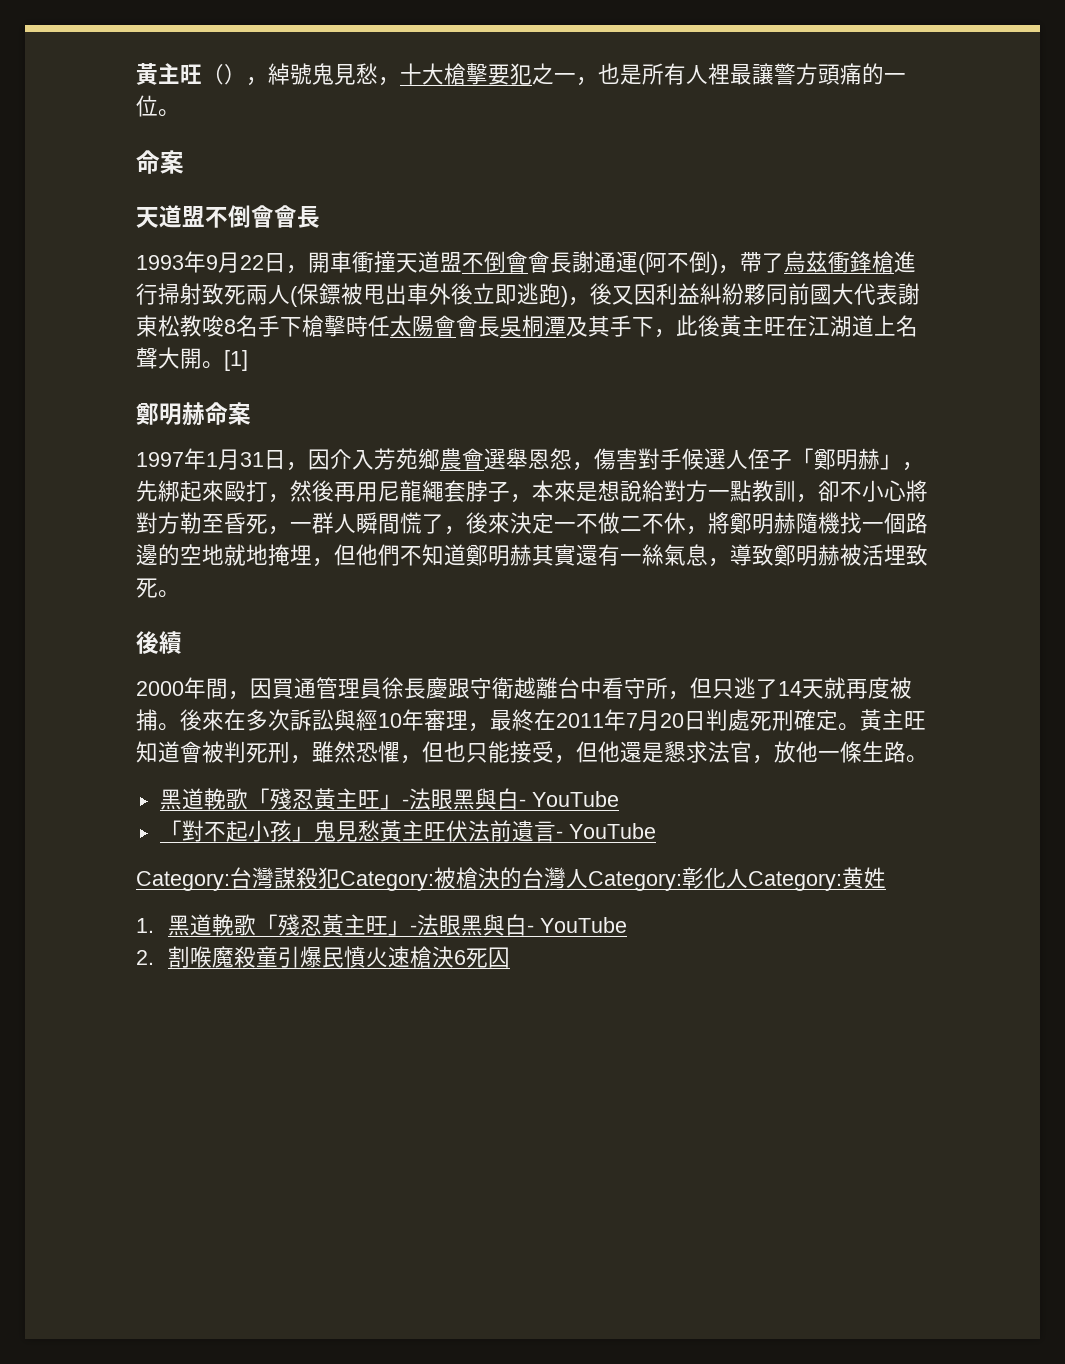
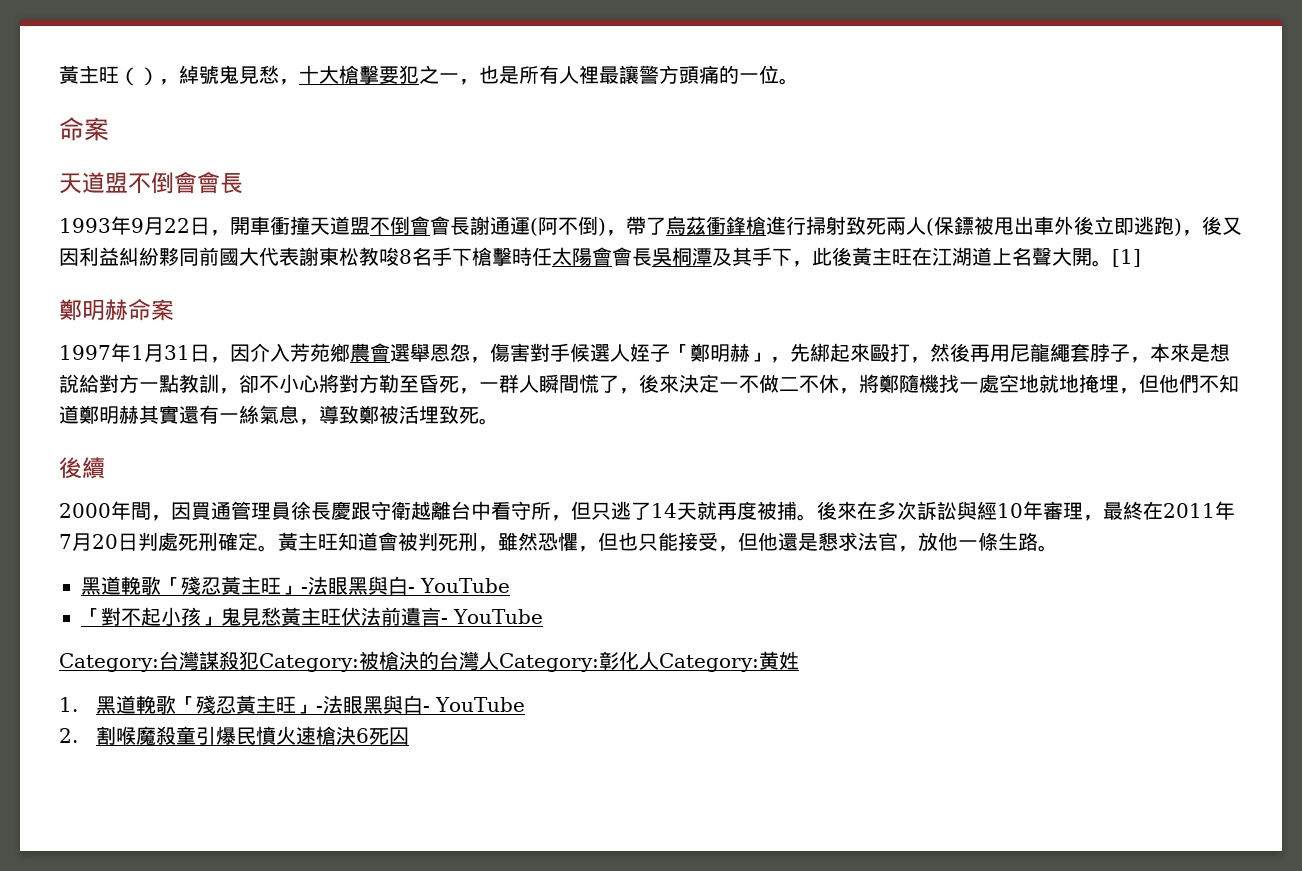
[748,448,770,470] 侄 -> [630,343,650,362] 姪
[752,512,796,534] 明赫 -> (899, 383) none
[884,512,928,534] [136,544,180,566] 個路邊的 -> [979,374,999,393] 處
[796,544,840,566] 明赫 -> (379, 414) none

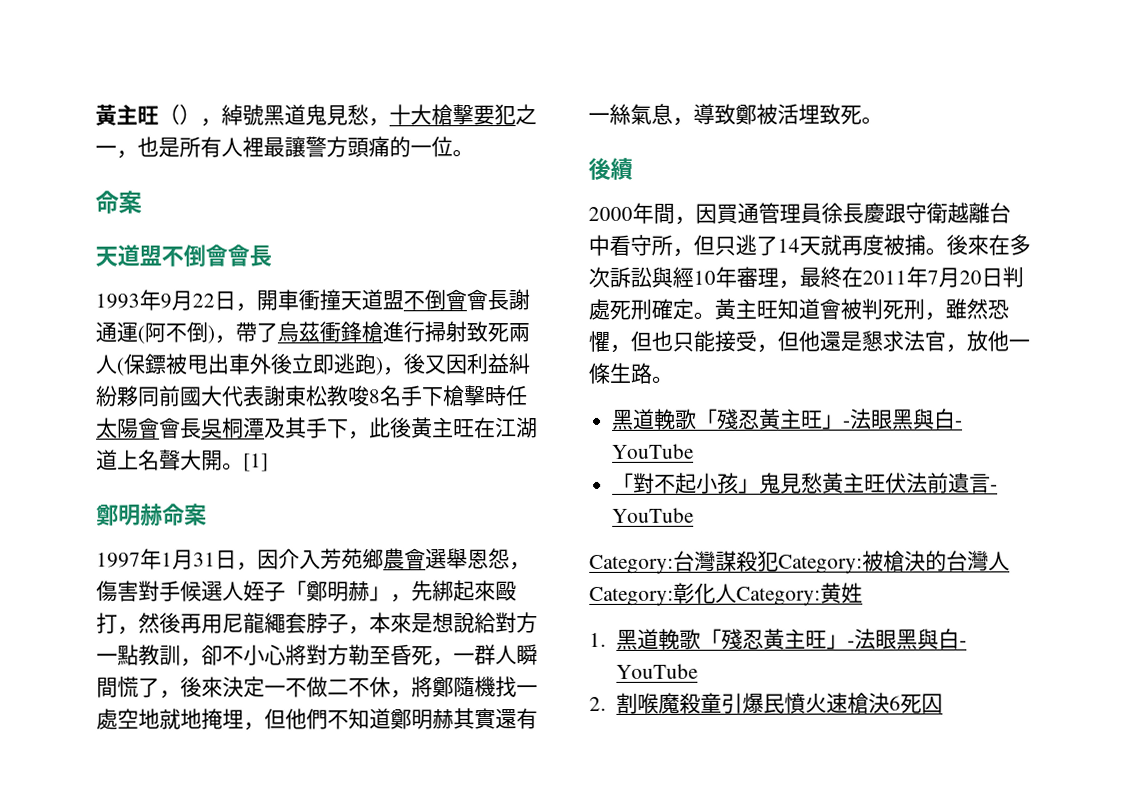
(219, 74) none -> [263,104,306,126] 黑道

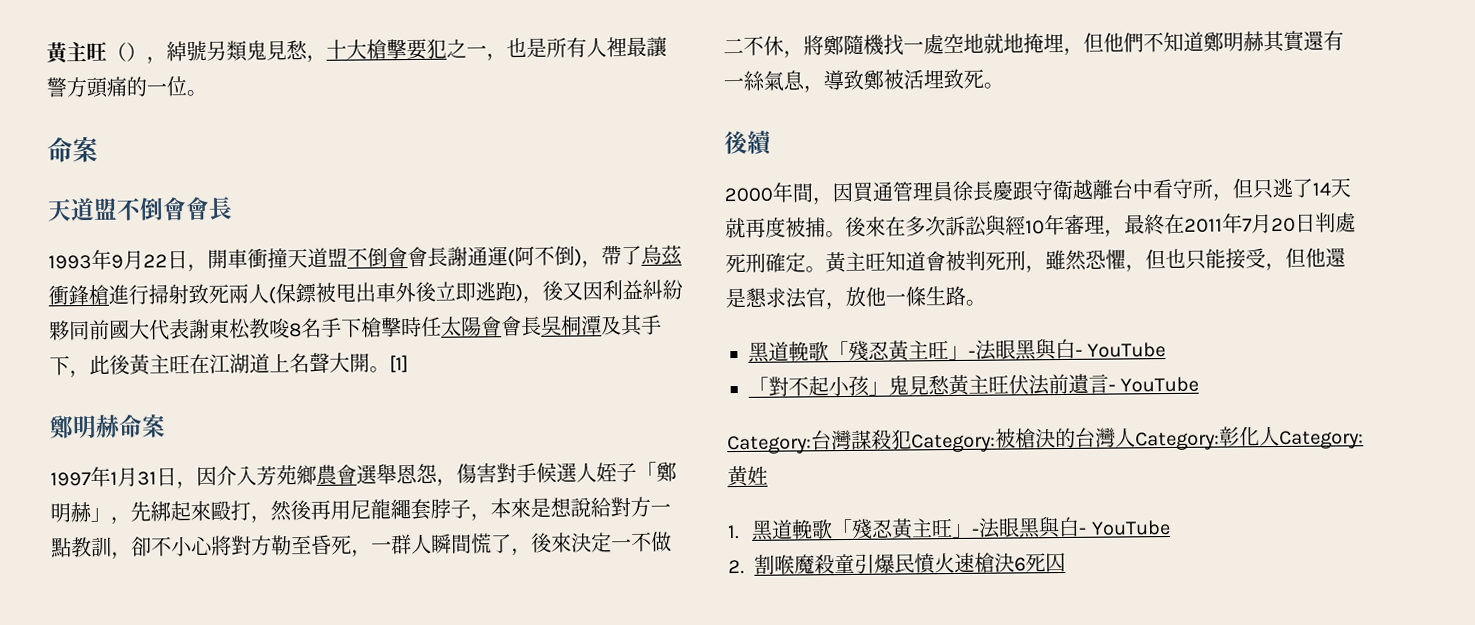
[263,104,306,126] 黑道 -> [206,40,248,62] 另類

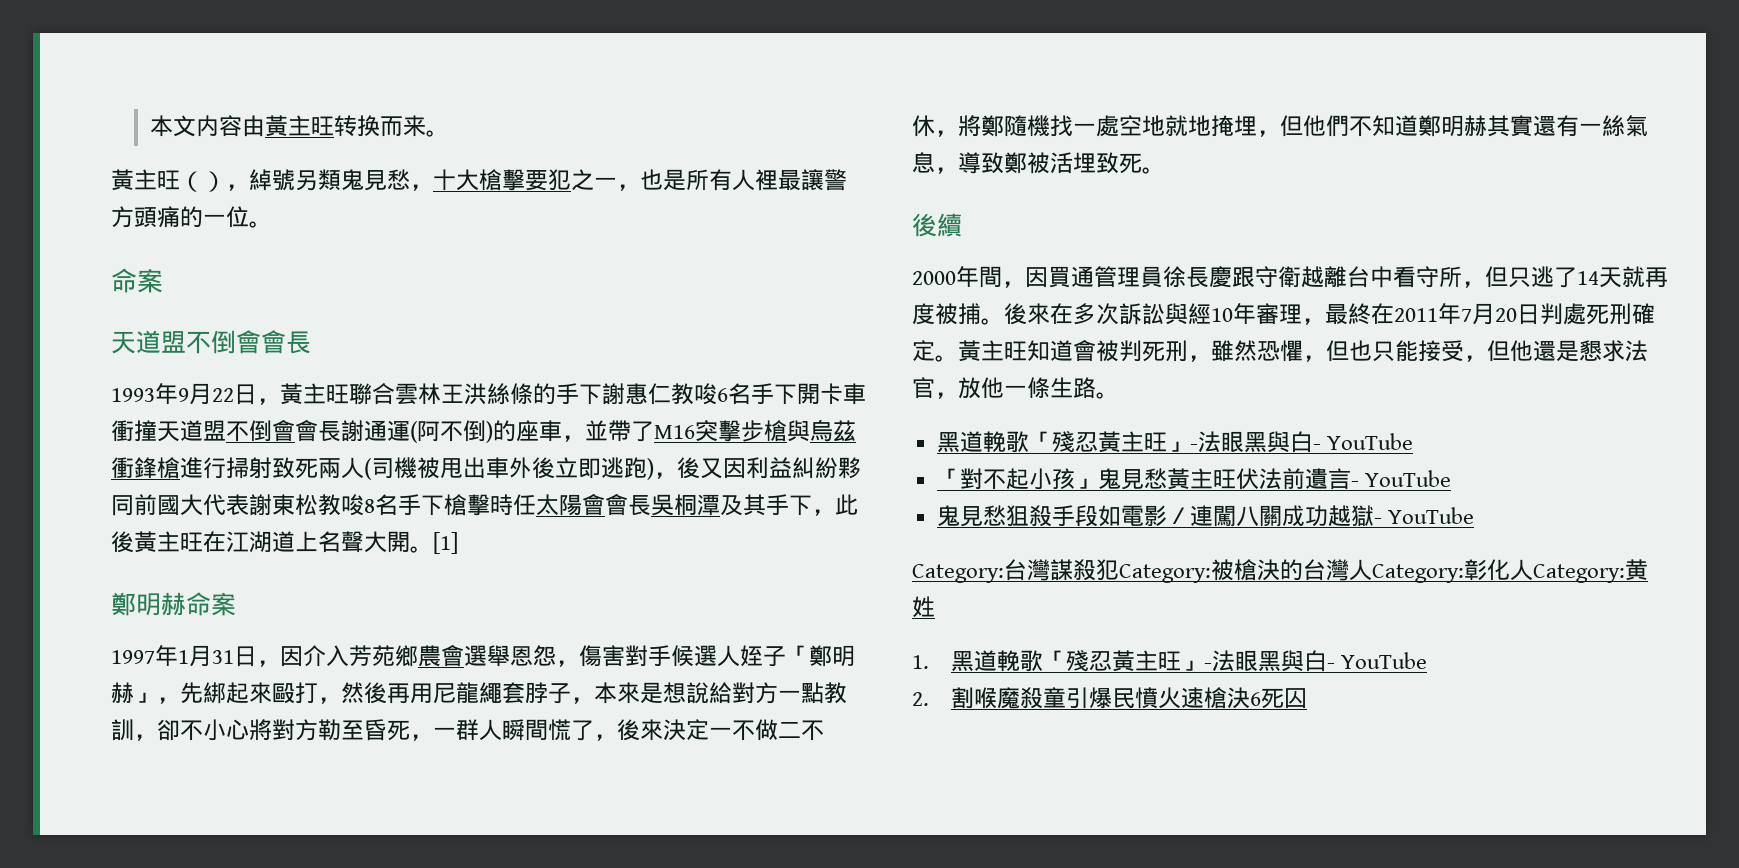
(46, 53) none -> [149,115,449,137] 本文内容由黃主旺转换而来。 //
[207,249,228,269] 開 -> [280,383,843,405] 黃主旺聯合雲林王洪絲條的手下謝惠仁教唆6名手下開卡
[581,245,642,269] ，帶了 -> [493,420,810,442] 的座車，並帶了M16突擊步槍與
[275,282,317,304] 保鏢 -> [371,457,417,479] 司機
(1200, 384) none -> [936,505,1474,527] // 鬼見愁狙殺手段如電影／連闖八關成功越獄- YouTube

